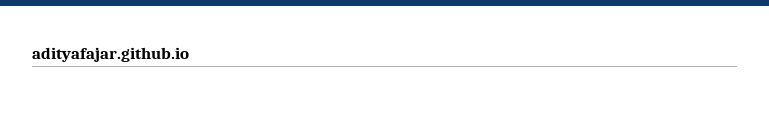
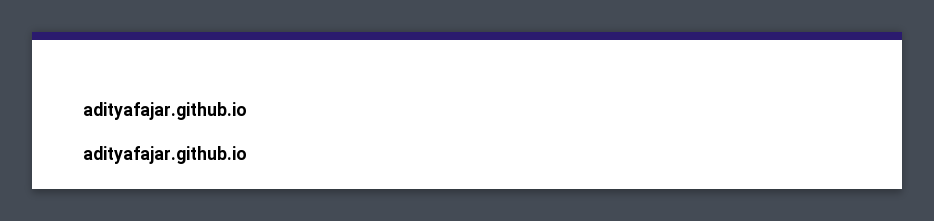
[32,47,189,62] adityafajar.github.io -> [83,102,247,120] [83,146,247,164] adityafajar.github.io // adityafajar.github.io

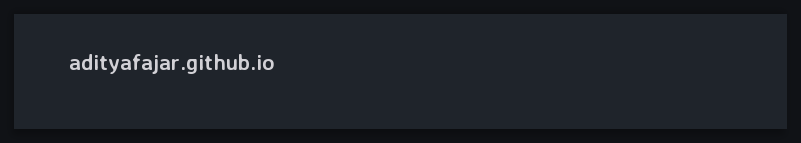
[83,102,247,120] [83,146,247,164] adityafajar.github.io // adityafajar.github.io -> [69,54,275,74] adityafajar.github.io

